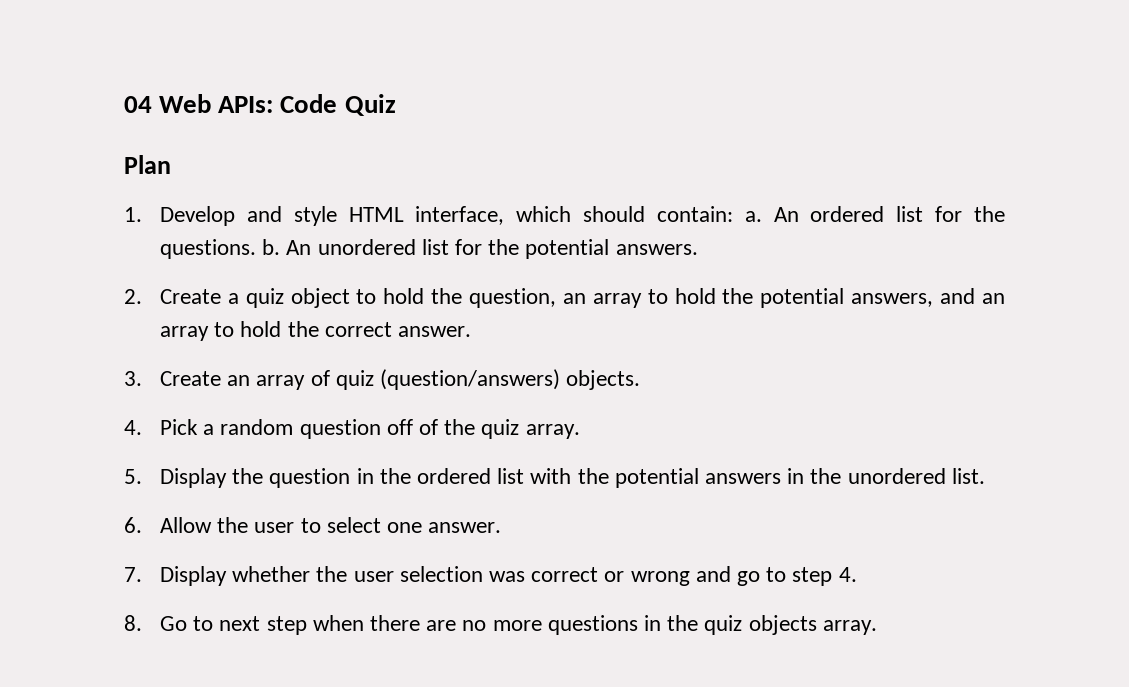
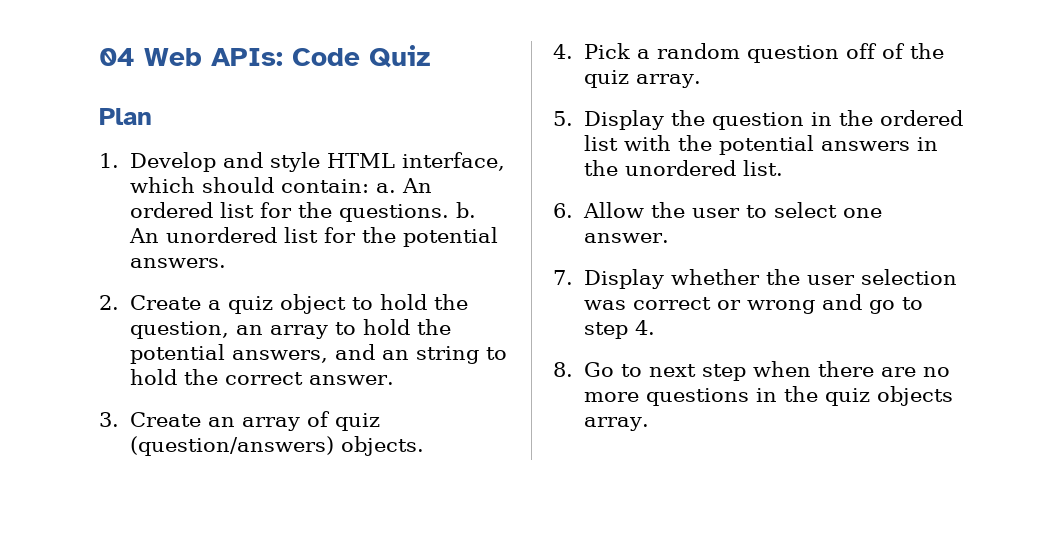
[159,326,209,341] array -> [415,346,479,364] string

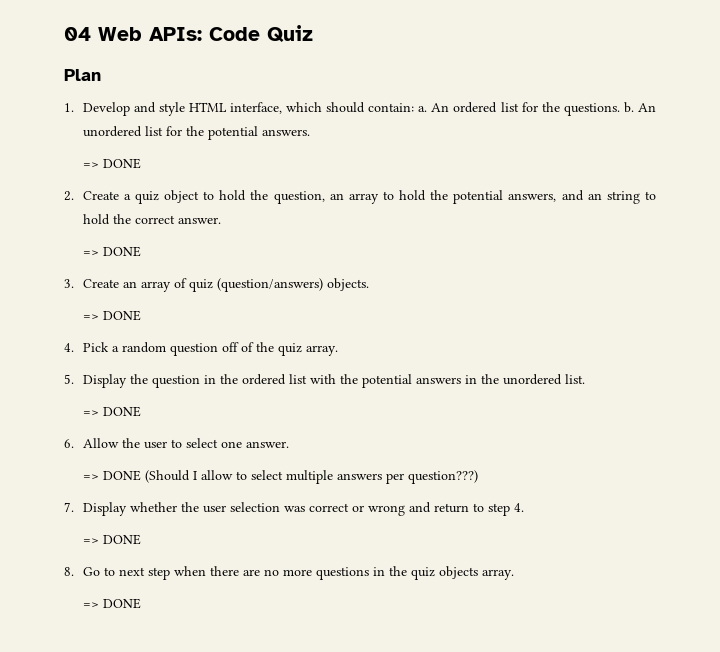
(226, 263) none -> [82,158,141,169] // => DONE
(394, 380) none -> [82,246,141,257] // => DONE
(424, 446) none -> [82,310,141,321] // => DONE
(783, 168) none -> [82,406,141,417] // => DONE
(669, 238) none -> [82,470,478,484] // => DONE (Should I allow to select multiple answers per question???)
[868,300,895,314] go -> [433,503,469,513] return
(655, 327) none -> [82,534,141,545] // => DONE
(649, 424) none -> [82,598,141,609] // => DONE

